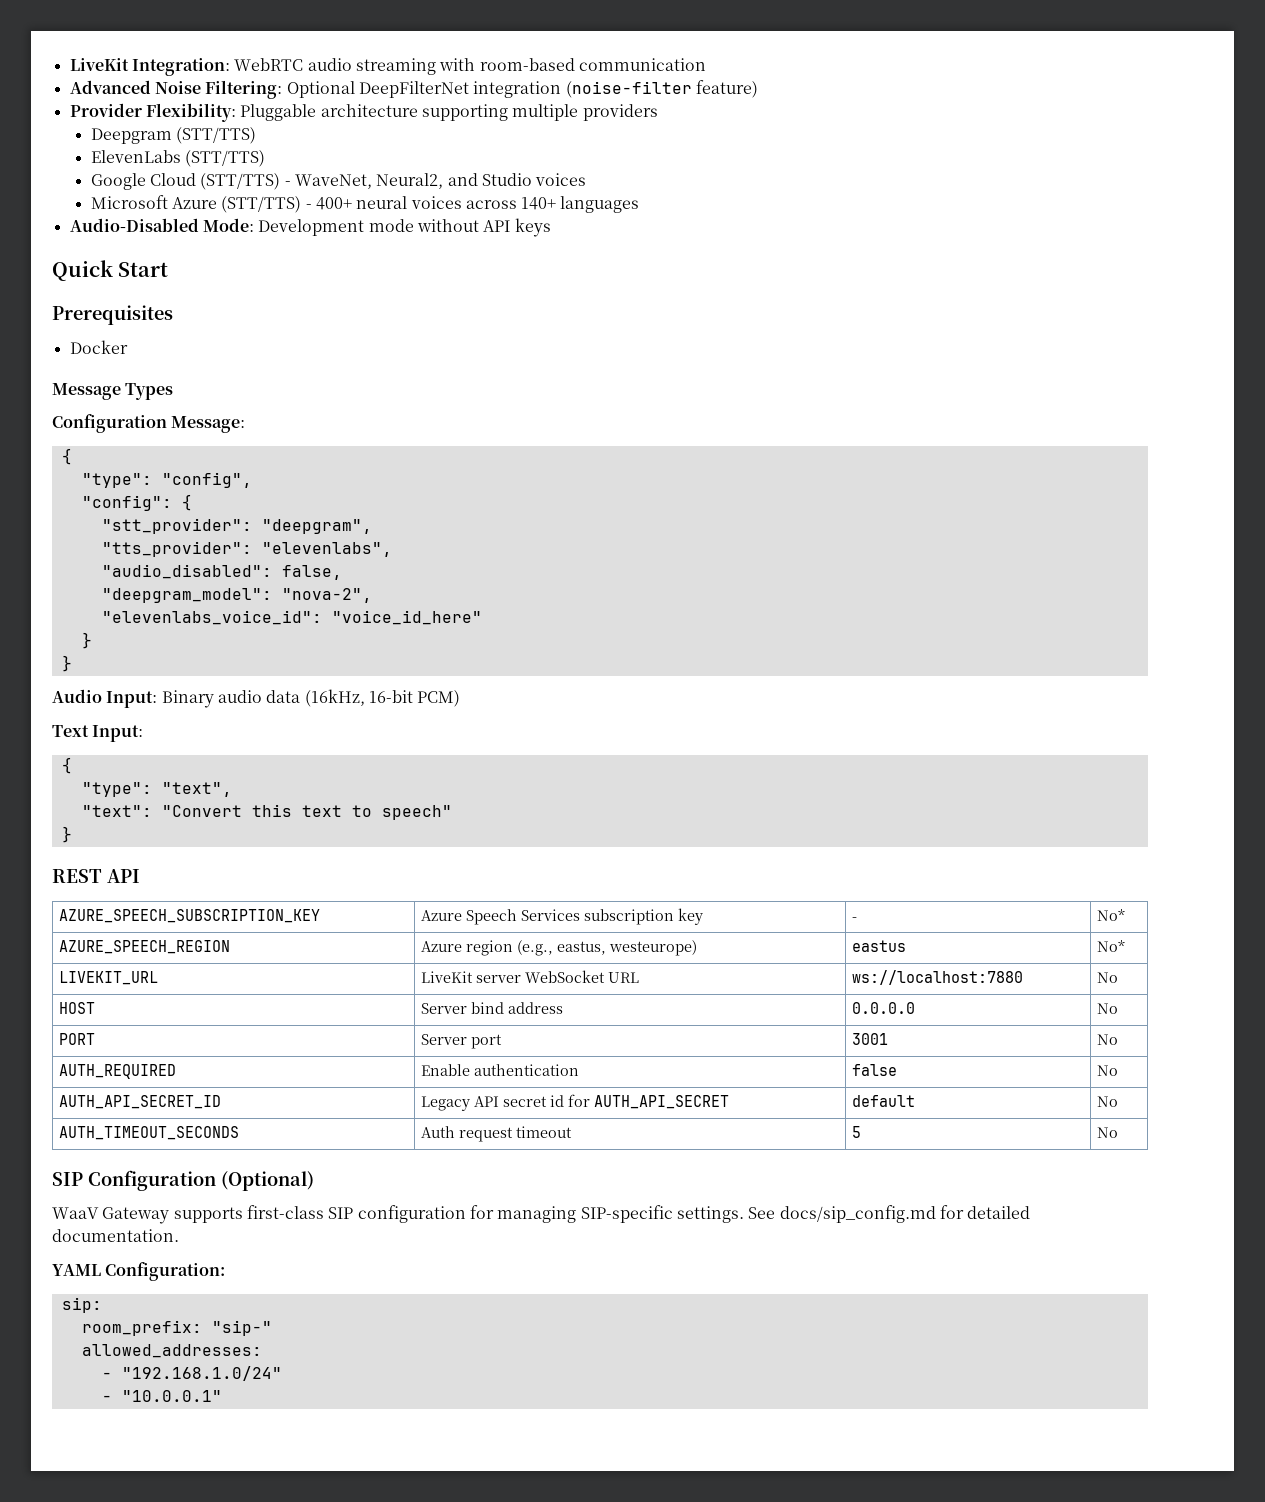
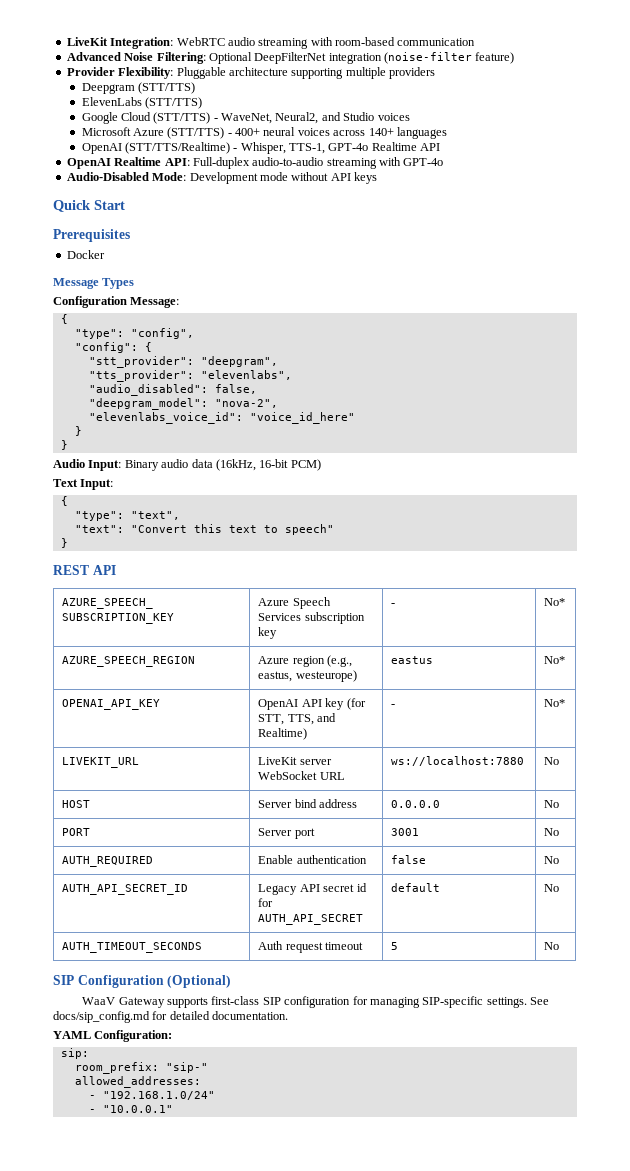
(640, 204) none -> [81,142,441,154] [66,157,444,169] // OpenAI (STT/TTS/Realtime) - Whisper, TTS-1, GPT-4o Realtime API // OpenAI Realtime API: Full-duplex audio-to-audio streaming with GPT-4o
(1126, 946) none -> [62,699,161,710] [258,698,366,710] [258,713,337,725] [258,728,308,740] [391,704,396,707] [544,699,566,707] // OPENAI_API_KEY | OpenAI API key (for STT, TTS, and Realtime) | - | No*

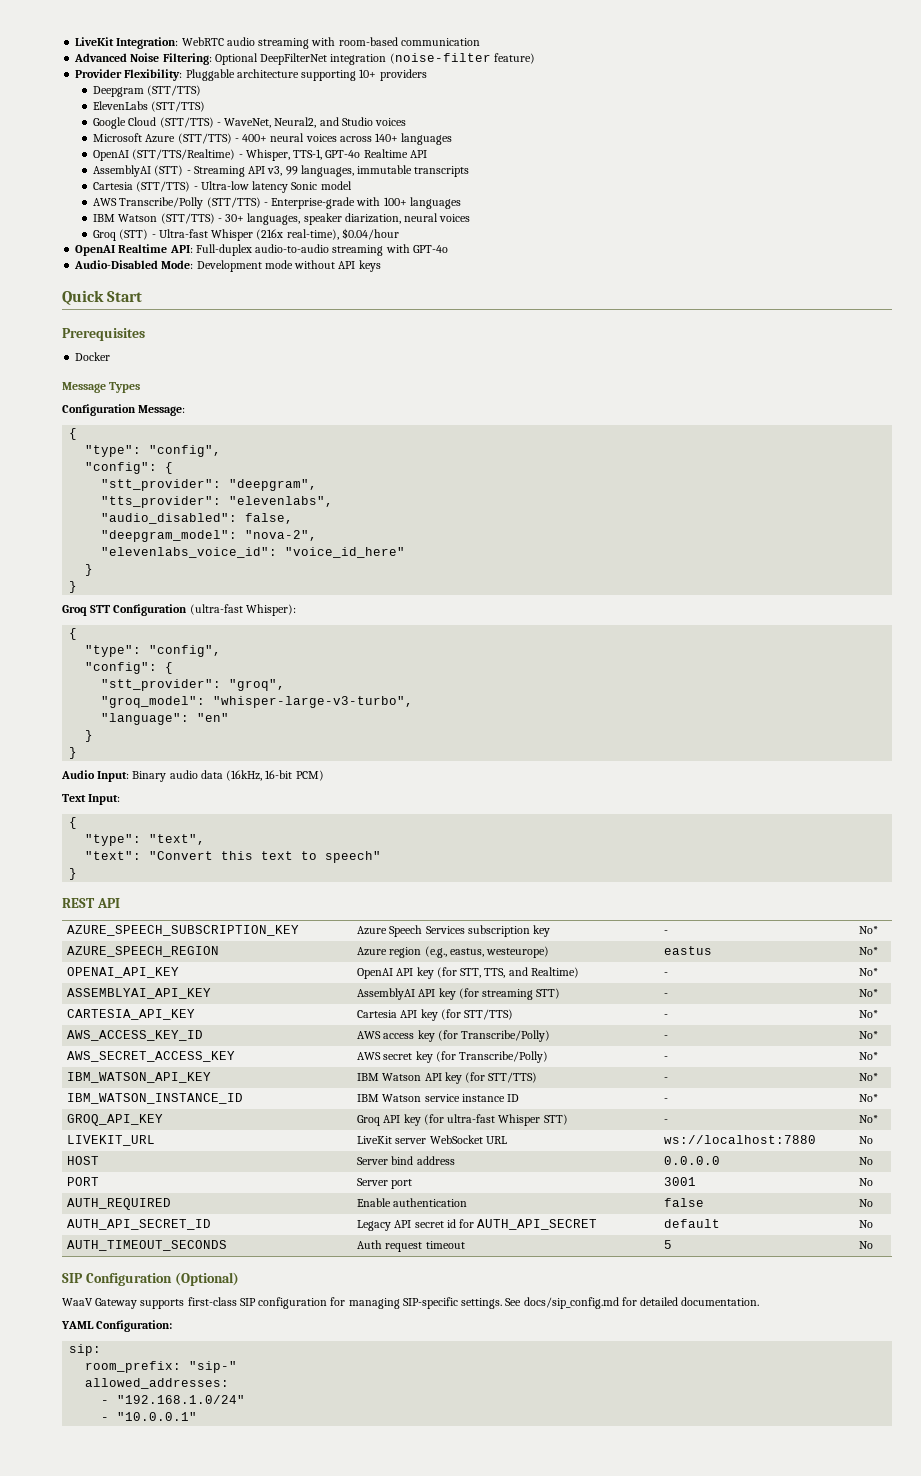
[345,67,386,79] multiple -> [359,69,377,78] 10+
(441, 147) none -> [93,165,470,177] [93,181,352,193] [93,197,461,209] [93,213,471,225] [93,228,399,241] // AssemblyAI (STT) - Streaming API v3, 99 languages, immutable transcripts // Cartesia (STT/TTS) - Ultra-low latency Sonic model // AWS Transcribe/Polly (STT/TTS) - Enterprise-grade with 100+ languages // IBM Watson (STT/TTS) - 30+ languages, speaker diarization, neural voices // Groq (STT) - Ultra-fast Whisper (216x real-time), $0.04/hour
(68, 445) none -> [62,604,296,616] [69,628,78,640] [85,645,222,657] [85,662,174,674] [101,679,286,691] [101,696,414,708] [101,713,230,725] [85,730,94,742] [69,747,78,759] // Groq STT Configuration (ultra-fast Whisper): // { // "type": "config", // "config": { // "stt_provider": "groq", // "groq_model": "whisper-large-v3-turbo", // "language": "en" // } // }
(566, 703) none -> [67,988,212,999] [357,988,561,1000] [664,993,669,997] [859,989,879,997] [67,1009,196,1020] [357,1009,514,1021] [664,1014,669,1018] [859,1010,879,1018] [67,1030,204,1041] [357,1030,551,1042] [664,1035,669,1039] [859,1031,879,1039] [67,1051,236,1062] [357,1051,549,1063] [664,1056,669,1060] [859,1052,879,1060] [67,1072,212,1083] [357,1072,538,1084] [664,1077,669,1081] [859,1073,879,1081] [67,1093,244,1104] [357,1094,520,1102] [664,1098,669,1102] [859,1094,879,1102] [67,1114,164,1126] [357,1114,568,1126] [664,1119,669,1123] [859,1115,879,1123] // ASSEMBLYAI_API_KEY | AssemblyAI API key (for streaming STT) | - | No* // CARTESIA_API_KEY | Cartesia API key (for STT/TTS) | - | No* // AWS_ACCESS_KEY_ID | AWS access key (for Transcribe/Polly) | - | No* // AWS_SECRET_ACCESS_KEY | AWS secret key (for Transcribe/Polly) | - | No* // IBM_WATSON_API_KEY | IBM Watson API key (for STT/TTS) | - | No* // IBM_WATSON_INSTANCE_ID | IBM Watson service instance ID | - | No* // GROQ_API_KEY | Groq API key (for ultra-fast Whisper STT) | - | No*

